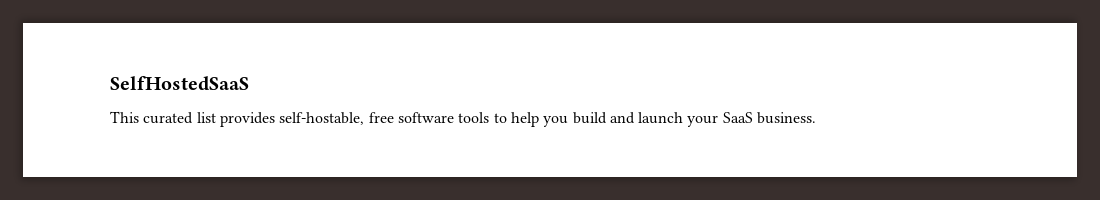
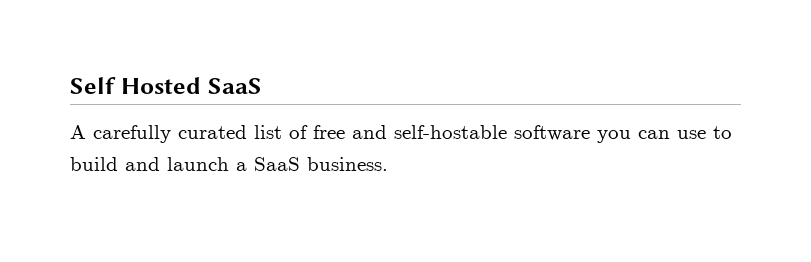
[110,76,249,91] [110,111,569,127] SelfHostedSaaS // This curated list provides self-hostable, free software tools to help you -> [70,77,262,94] [70,125,732,143] Self Hosted SaaS // A carefully curated list of free and self-hostable software you can use to
[687,115,719,127] your -> [236,162,247,171] a

